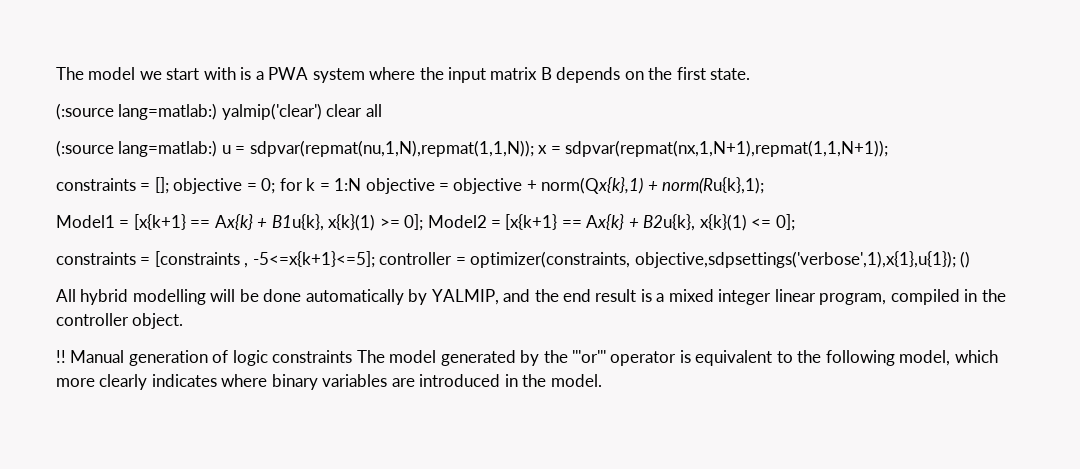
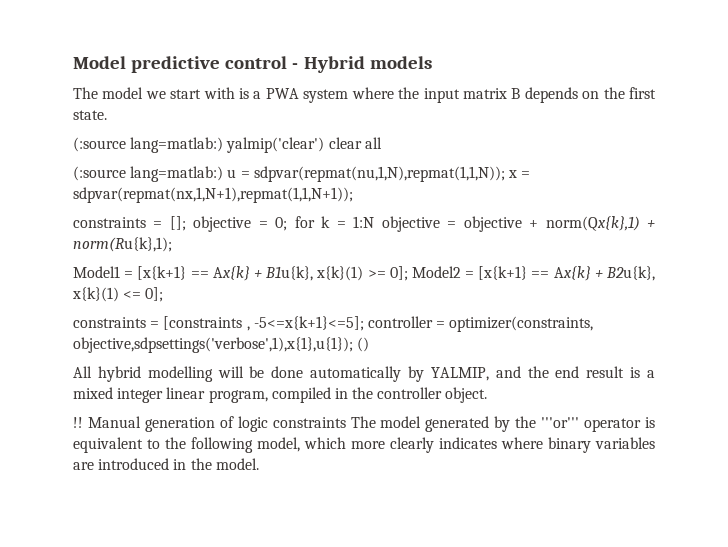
(56, 73) none -> [73,56,432,73] Model predictive control - Hybrid models //

